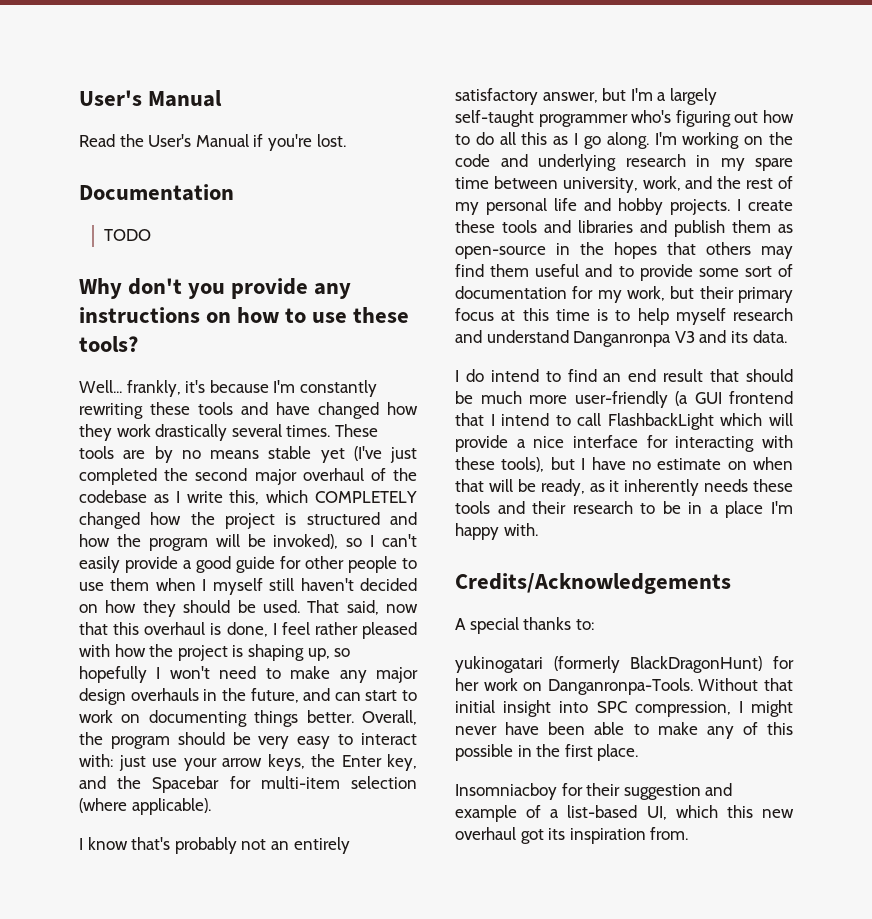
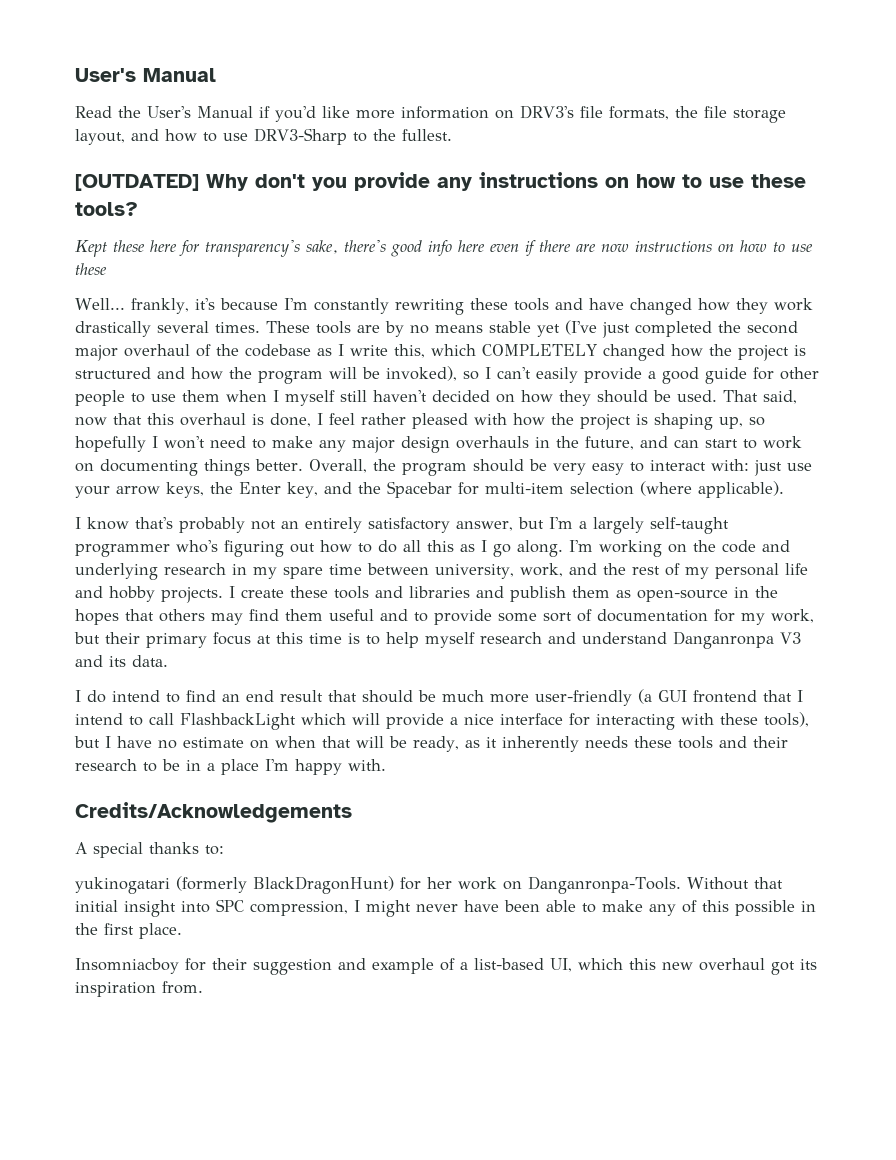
[267,134,346,151] [79,184,234,201] [103,229,151,241] you're lost. // Documentation // TODO // -> [275,105,786,123] [75,128,452,145] [75,174,199,191] you'd like more information on DRV3's file formats, the file storage layout, and how to use DRV3-Sharp to the fullest. // [OUTDATED]
(138, 344) none -> [75,240,813,257] [75,263,107,275] // Kept these here for transparency's sake, there's good info here even if there are now instructions on how to use these

